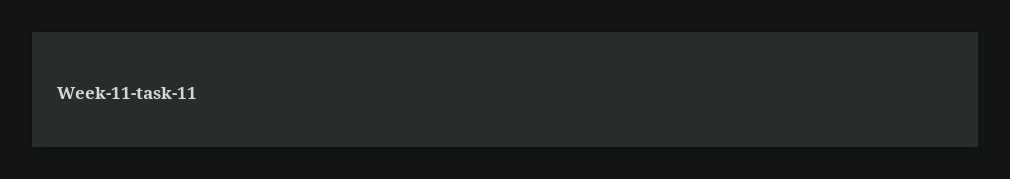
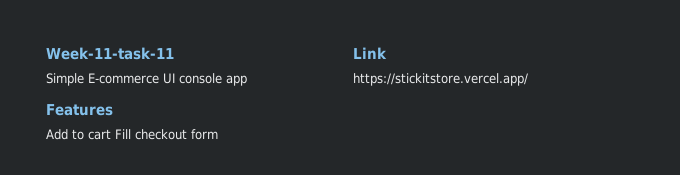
(197, 93) none -> [46,73,247,86] [46,104,113,116] [46,129,218,140] [353,47,387,59] [353,73,528,86] // Simple E-commerce UI console app // Features // Add to cart Fill checkout form // Link // https://stickitstore.vercel.app/

